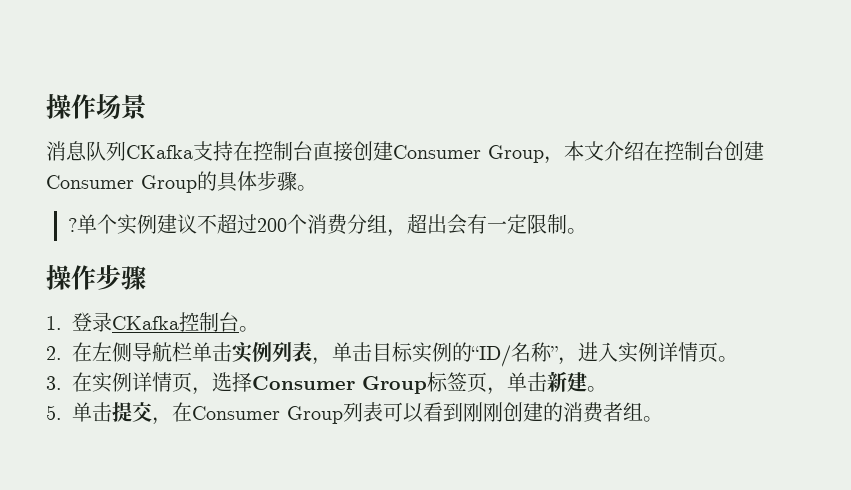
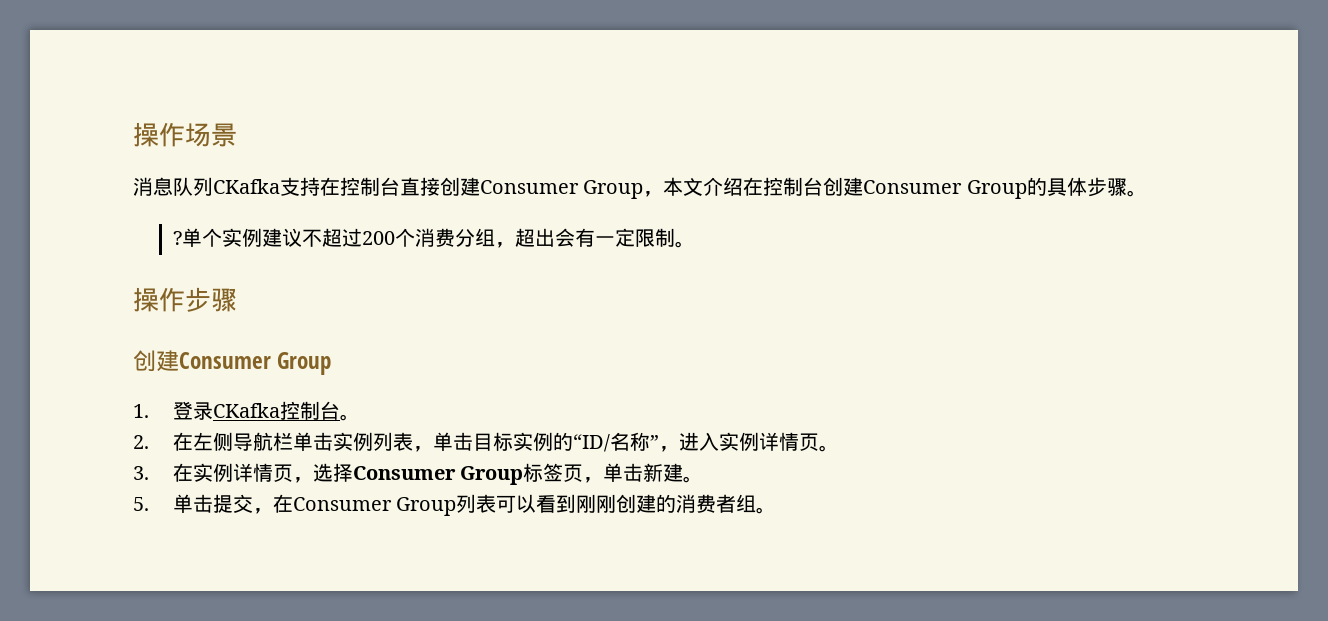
(146, 277) none -> [133,350,332,375] // 创建Consumer Group

